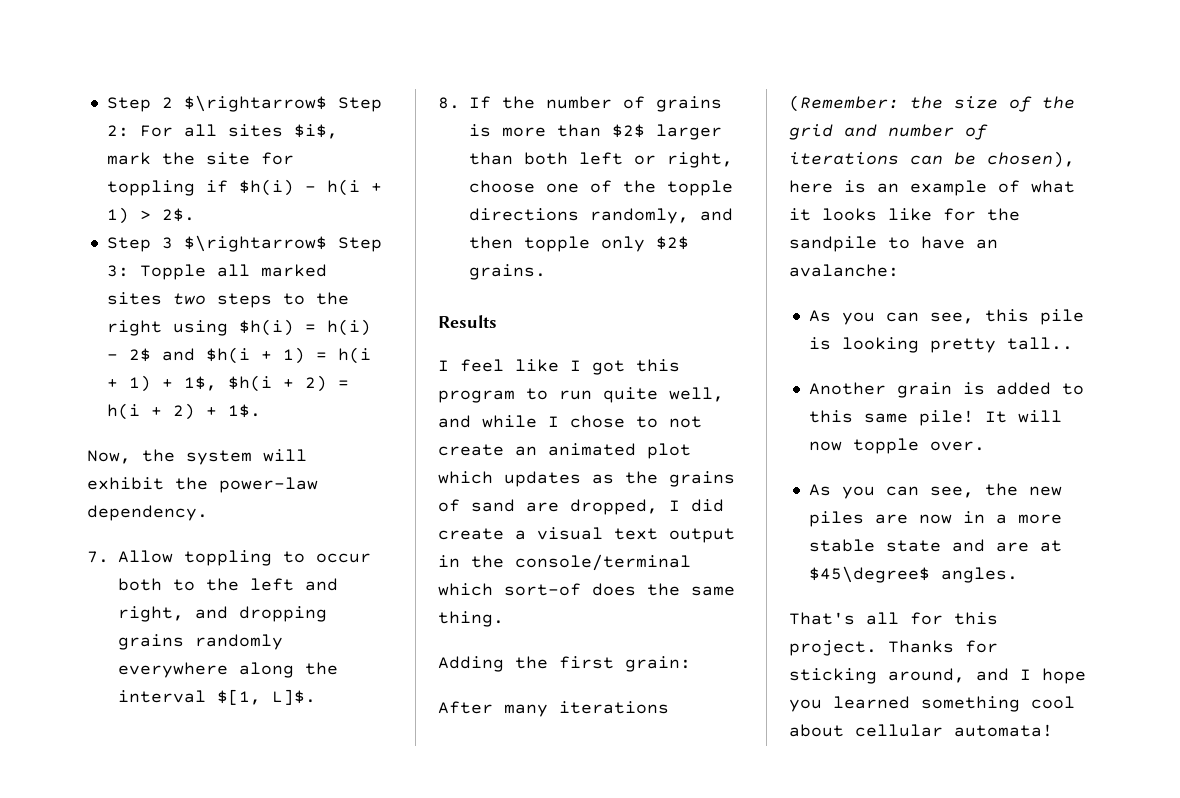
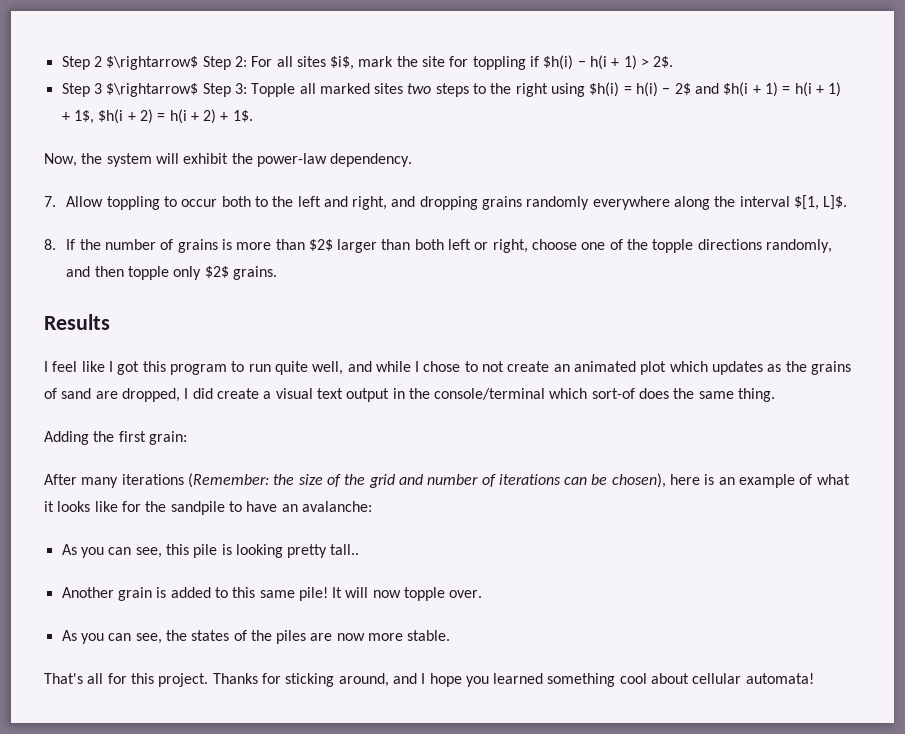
[1028,486,1062,496] [808,511,1062,527] [808,539,1062,552] [808,566,1018,583] new piles are now in a more stable state and are at $45\degree$ angles. -> [191,630,451,644] states of the piles are now more stable.

